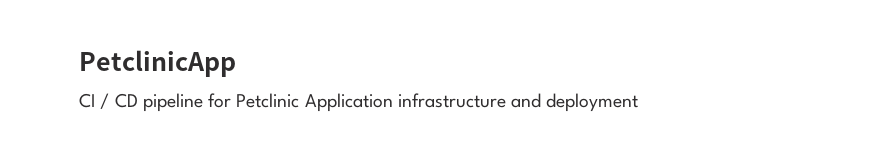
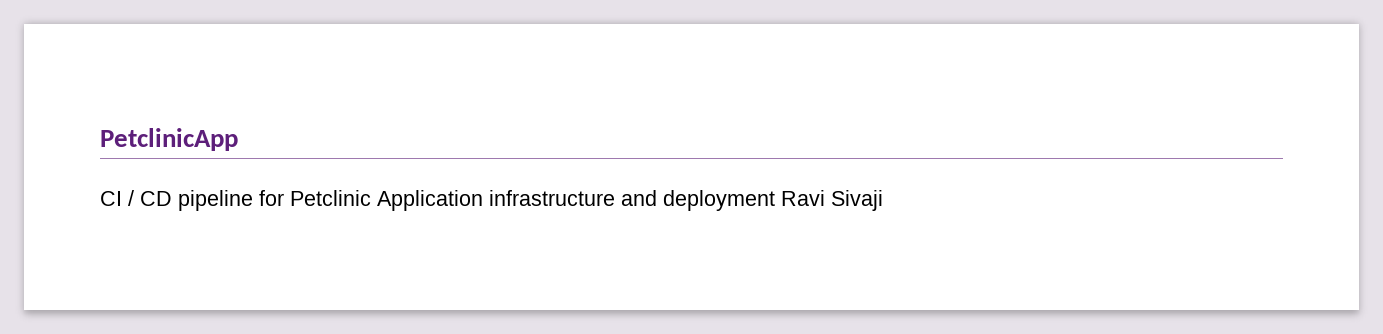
(639, 102) none -> [781,190,883,211] Ravi Sivaji

